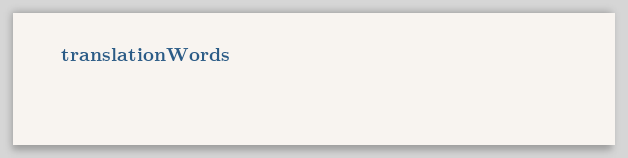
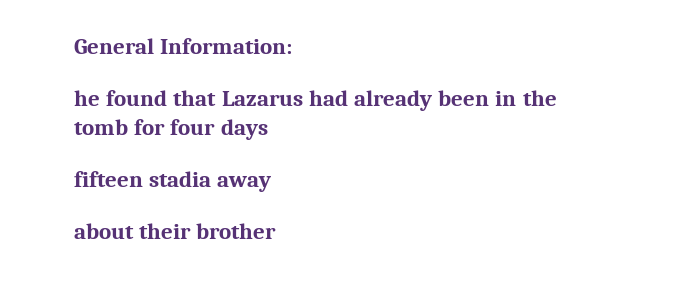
[61,48,230,61] translationWords -> [74,38,293,54] [74,90,557,111] [74,119,268,140] [74,171,272,192] [74,223,277,239] General Information: // he found that Lazarus had already been in the tomb for four days // fifteen stadia away // about their brother

